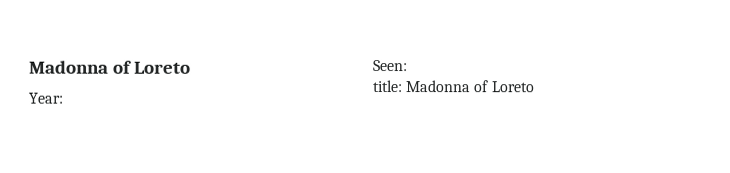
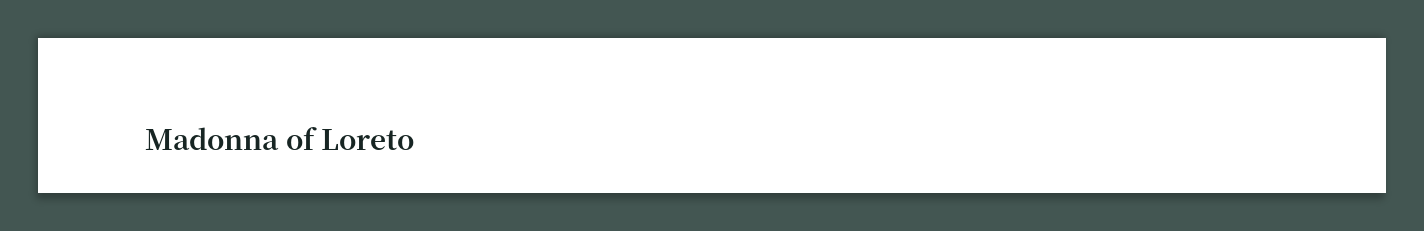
[29,60,192,74] [28,92,63,104] [373,60,408,72] [372,80,535,93] Madonna of Loreto // Year: // Seen: // title: Madonna of Loreto -> [145,127,415,150] Madonna of Loreto

